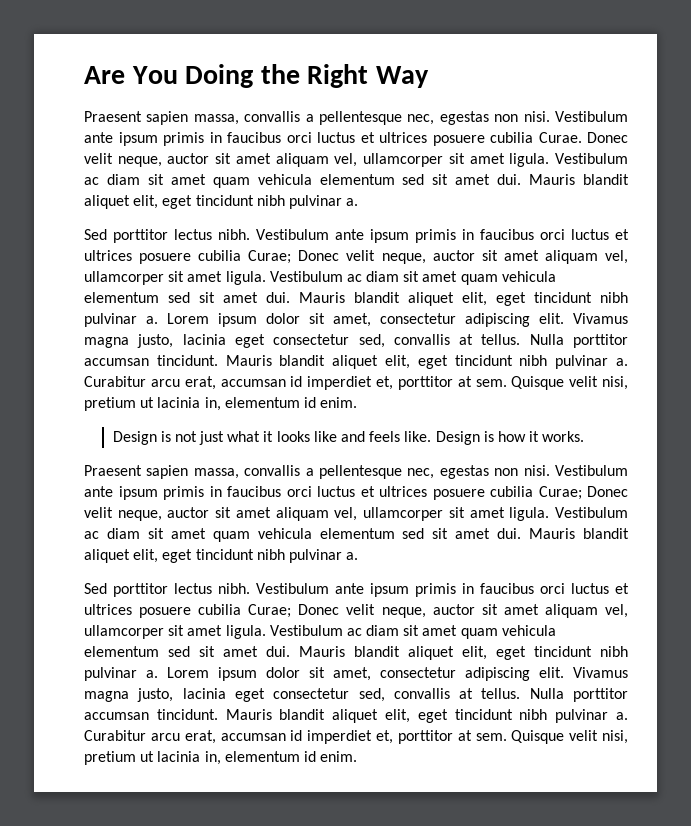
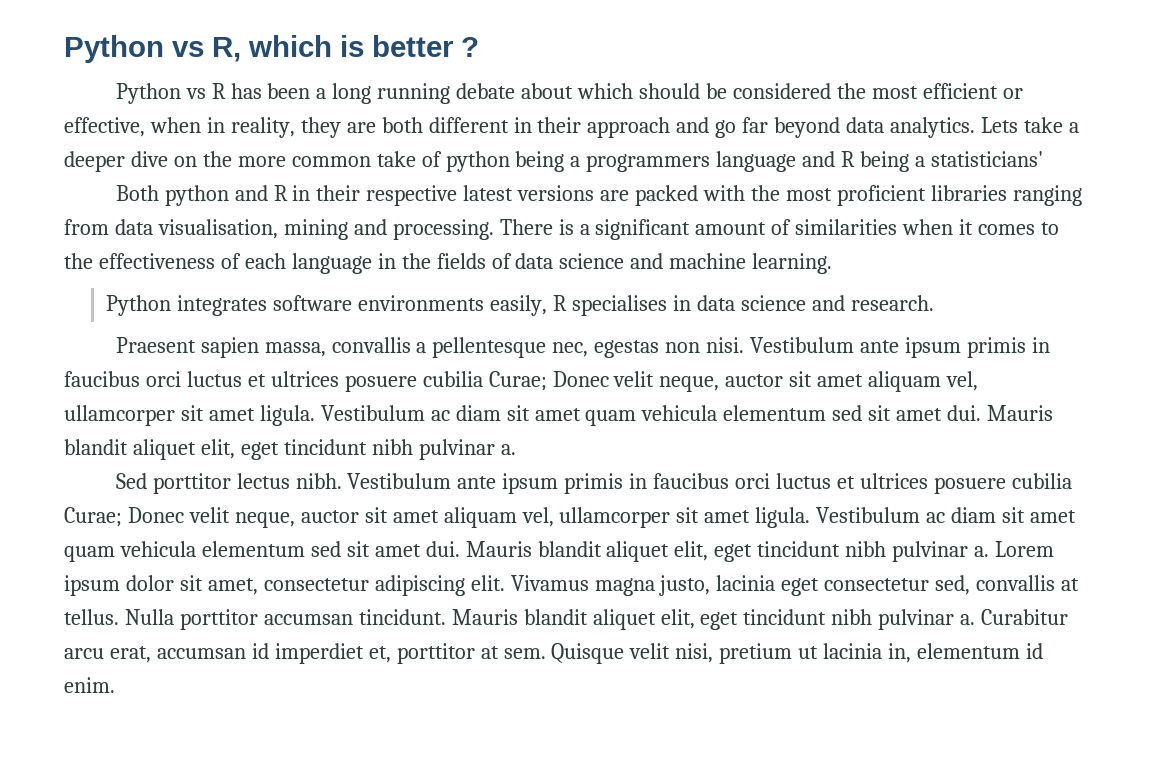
[84,64,429,88] [84,111,628,125] [84,132,628,146] [84,153,628,167] [84,174,630,188] [84,195,359,209] [84,229,629,243] [84,250,628,264] [84,271,556,285] [84,292,628,306] [84,313,628,327] [84,334,628,348] [84,355,628,369] [84,376,628,390] [84,397,358,411] [112,431,585,445] Are You Doing the Right Way // Praesent sapien massa, convallis a pellentesque nec, egestas non nisi. Vestibulum ante ipsum primis in faucibus orci luctus et ultrices posuere cubilia Curae. Donec velit neque, auctor sit amet aliquam vel, ullamcorper sit amet ligula. Vestibulum ac diam sit amet quam vehicula elementum sed sit amet dui. Mauris blandit aliquet elit, eget tincidunt nibh pulvinar a. // Sed porttitor lectus nibh. Vestibulum ante ipsum primis in faucibus orci luctus et ultrices posuere cubilia Curae; Donec velit neque, auctor sit amet aliquam vel, ullamcorper sit amet ligula. Vestibulum ac diam sit amet quam vehicula elementum sed sit amet dui. Mauris blandit aliquet elit, eget tincidunt nibh pulvinar a. Lorem ipsum dolor sit amet, consectetur adipiscing elit. Vivamus magna justo, lacinia eget consectetur sed, convallis at tellus. Nulla porttitor accumsan tincidunt. Mauris blandit aliquet elit, eget tincidunt nibh pulvinar a. Curabitur arcu erat, accumsan id imperdiet et, porttitor at sem. Quisque velit nisi, pretium ut lacinia in, elementum id enim. // Design is not just what it looks like and feels like. Design is how it works. -> [64,35,479,63] [115,83,1023,104] [64,117,1079,138] [64,151,1043,172] [115,185,1082,206] [64,219,1060,240] [64,253,833,274] [106,295,934,316] Python vs R, which is better ? // Python vs R has been a long running debate about which should be considered the most efficient or effective, when in reality, they are both different in their approach and go far beyond data analytics. Lets take a deeper dive on the more common take of python being a programmers language and R being a statisticians' // Both python and R in their respective latest versions are packed with the most proficient libraries ranging from data visualisation, mining and processing. There is a significant amount of similarities when it comes to the effectiveness of each language in the fields of data science and machine learning. // Python integrates software environments easily, R specialises in data science and research.

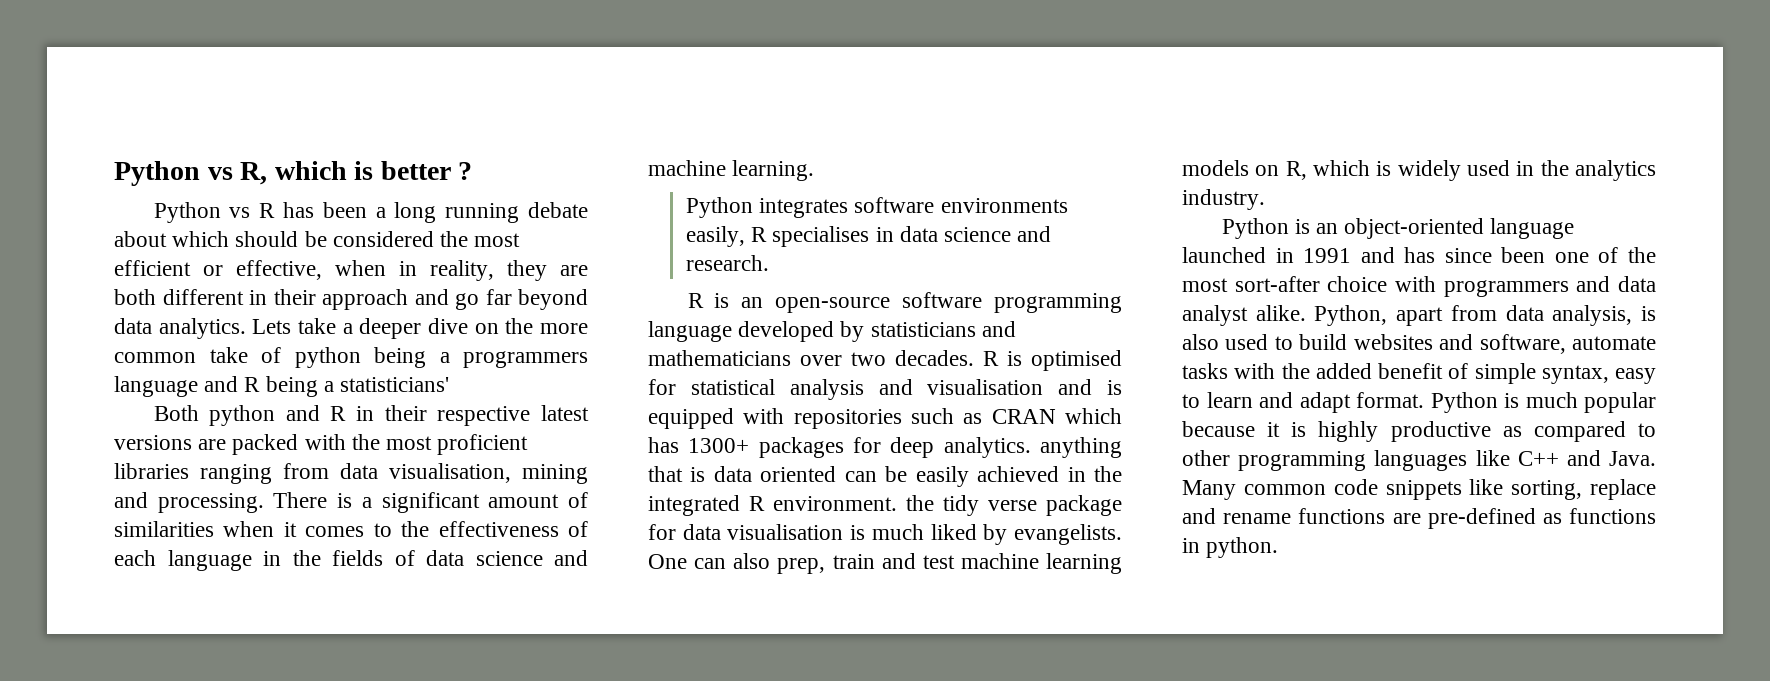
[115,337,1050,358] [64,371,979,392] [64,405,1054,426] [64,439,516,460] [115,473,1072,494] [64,507,1076,528] [64,541,1055,562] [64,575,1080,596] [64,609,1069,630] [64,643,1043,664] [64,677,115,693] Praesent sapien massa, convallis a pellentesque nec, egestas non nisi. Vestibulum ante ipsum primis in faucibus orci luctus et ultrices posuere cubilia Curae; Donec velit neque, auctor sit amet aliquam vel, ullamcorper sit amet ligula. Vestibulum ac diam sit amet quam vehicula elementum sed sit amet dui. Mauris blandit aliquet elit, eget tincidunt nibh pulvinar a. // Sed porttitor lectus nibh. Vestibulum ante ipsum primis in faucibus orci luctus et ultrices posuere cubilia Curae; Donec velit neque, auctor sit amet aliquam vel, ullamcorper sit amet ligula. Vestibulum ac diam sit amet quam vehicula elementum sed sit amet dui. Mauris blandit aliquet elit, eget tincidunt nibh pulvinar a. Lorem ipsum dolor sit amet, consectetur adipiscing elit. Vivamus magna justo, lacinia eget consectetur sed, convallis at tellus. Nulla porttitor accumsan tincidunt. Mauris blandit aliquet elit, eget tincidunt nibh pulvinar a. Curabitur arcu erat, accumsan id imperdiet et, porttitor at sem. Quisque velit nisi, pretium ut lacinia in, elementum id enim. -> [687,292,1122,313] [648,321,1016,342] [648,350,1122,371] [648,379,1122,400] [648,408,1122,429] [648,437,1122,458] [648,466,1122,487] [648,495,1122,516] [648,524,1122,545] [648,553,1122,574] [1182,160,1656,181] [1182,189,1265,210] [1221,218,1575,239] [1182,247,1656,263] [1182,276,1656,297] [1182,305,1656,326] [1182,334,1656,354] [1182,363,1656,384] [1182,392,1656,413] [1182,421,1656,442] [1182,450,1656,471] [1182,479,1656,500] [1182,508,1656,529] [1182,537,1279,558] R is an open-source software programming language developed by statisticians and mathematicians over two decades. R is optimised for statistical analysis and visualisation and is equipped with repositories such as CRAN which has 1300+ packages for deep analytics. anything that is data oriented can be easily achieved in the integrated R environment. the tidy verse package for data visualisation is much liked by evangelists. One can also prep, train and test machine learning models on R, which is widely used in the analytics industry. // Python is an object-oriented language launched in 1991 and has since been one of the most sort-after choice with programmers and data analyst alike. Python, apart from data analysis, is also used to build websites and software, automate tasks with the added benefit of simple syntax, easy to learn and adapt format. Python is much popular because it is highly productive as compared to other programming languages like C++ and Java. Many common code snippets like sorting, replace and rename functions are pre-defined as functions in python.

